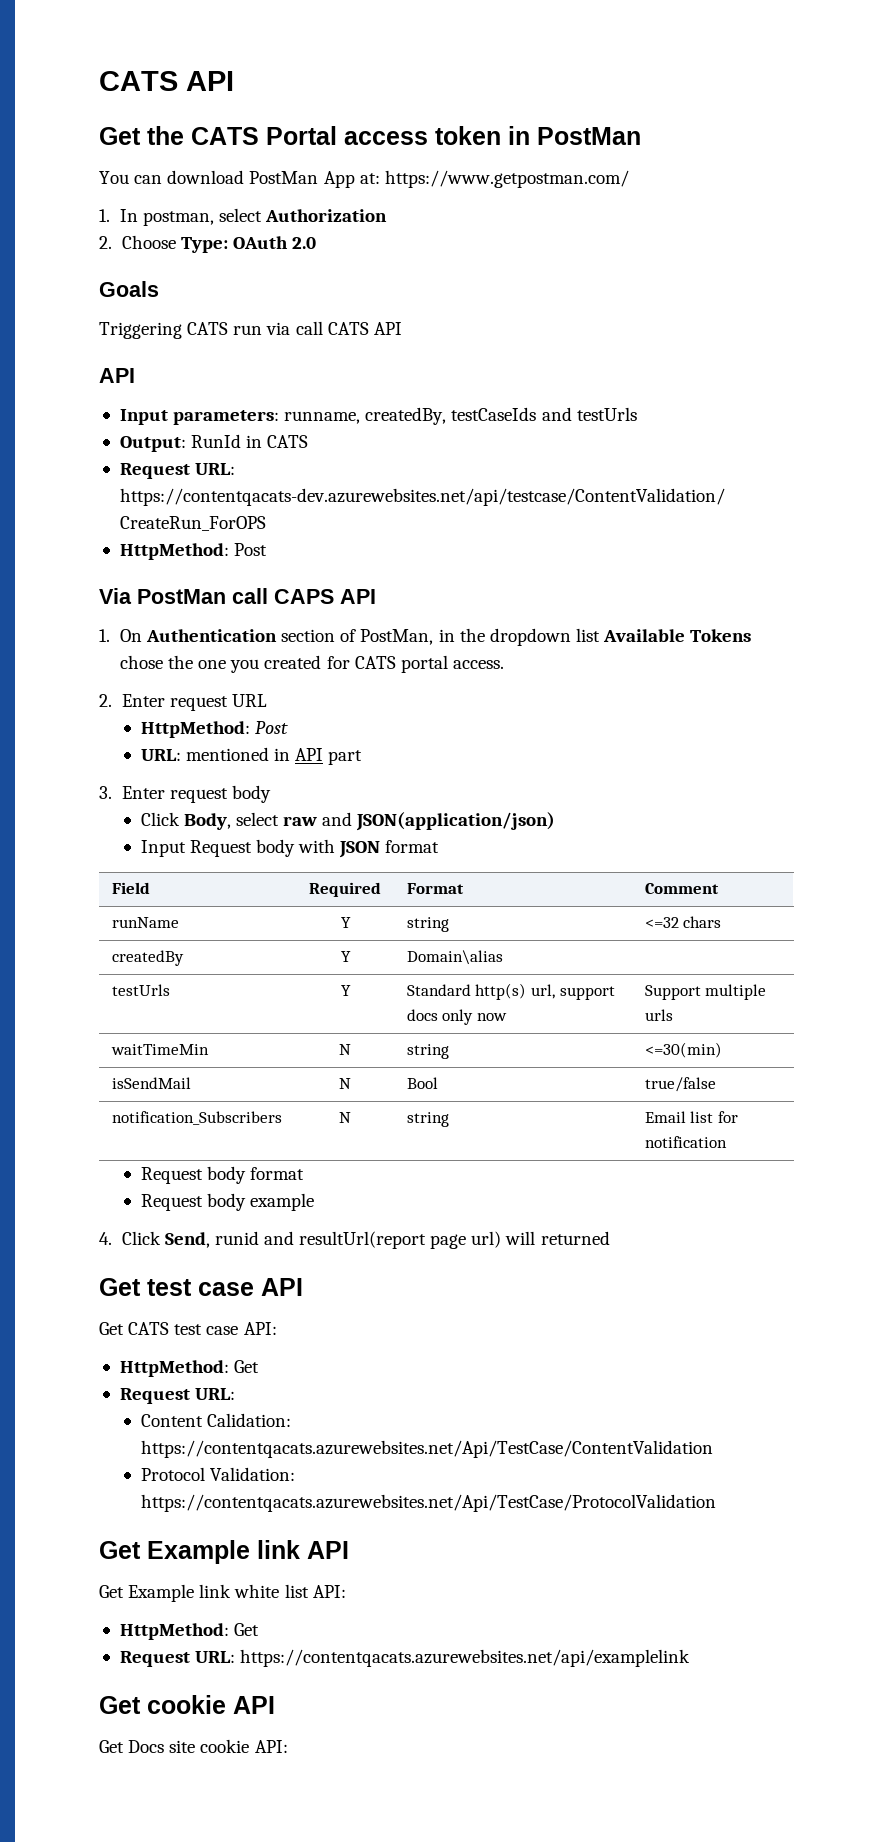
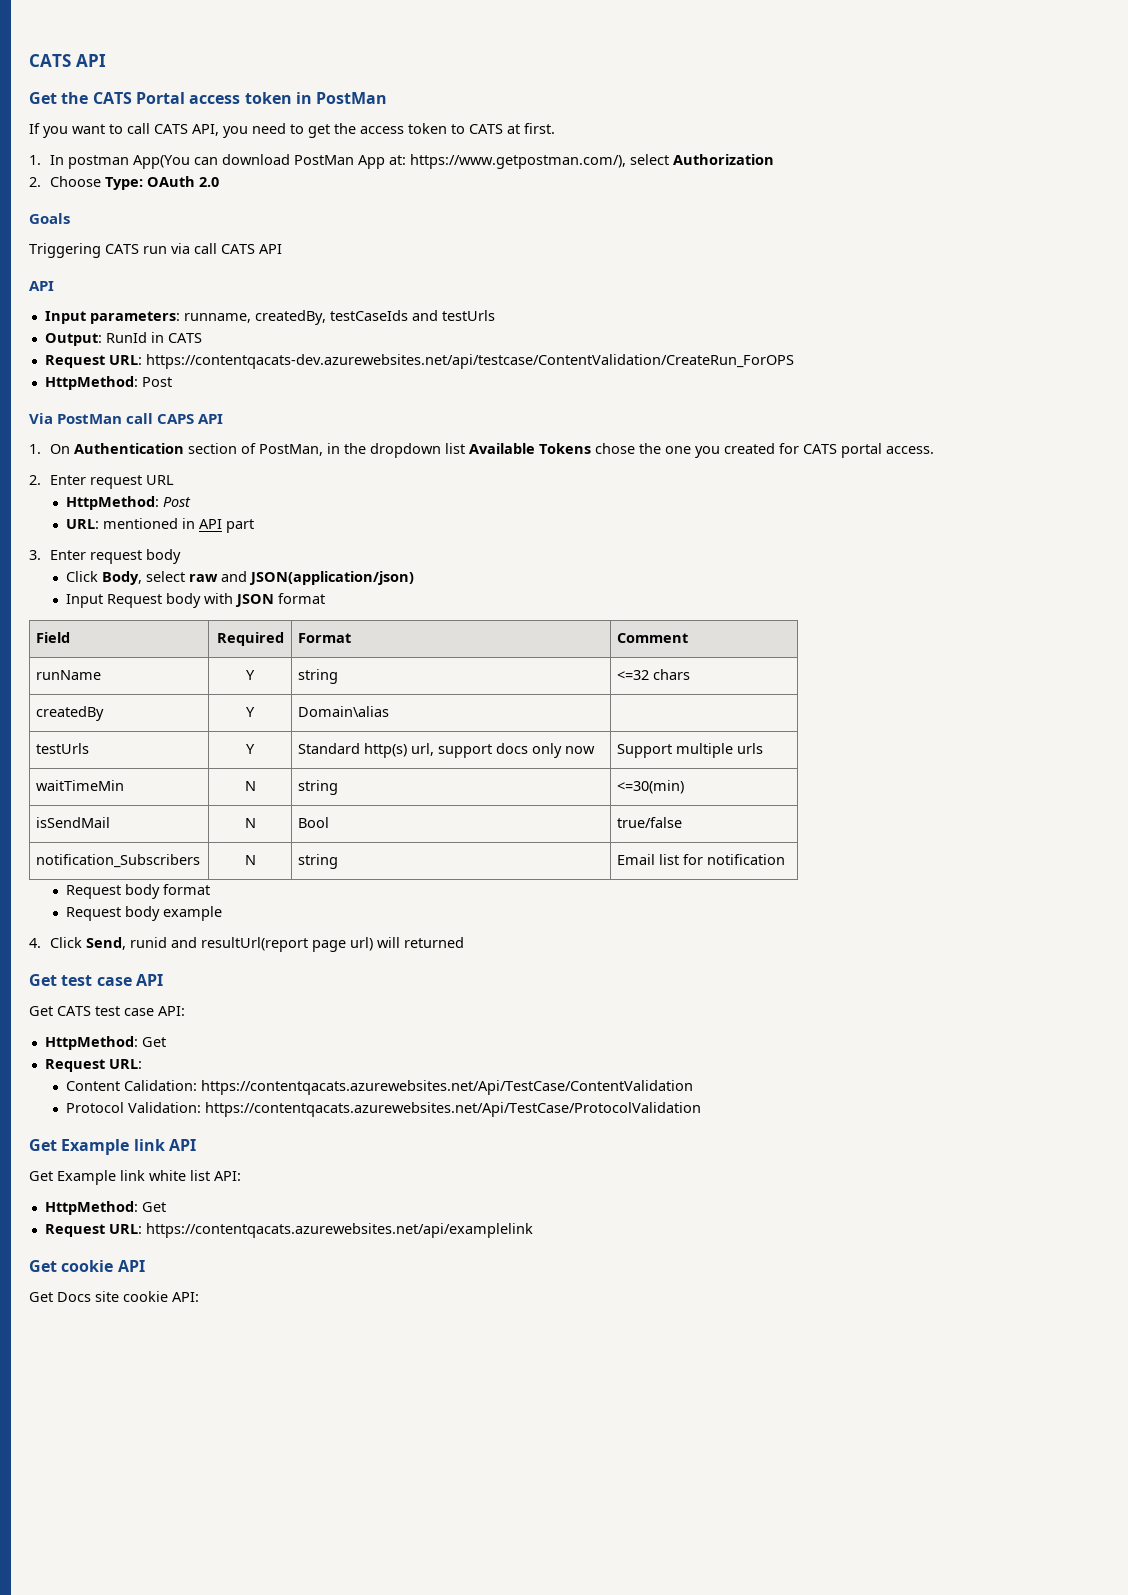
[99,171,129,184] You -> [29,123,555,138] [29,155,191,169] If you want to call CATS API, you need to get the access token to CATS at first. // 1. In postman App(You
[384,170,629,188] [99,209,215,226] https://www.getpostman.com/ // 1. In postman, -> [410,154,627,169] https://www.getpostman.com/),

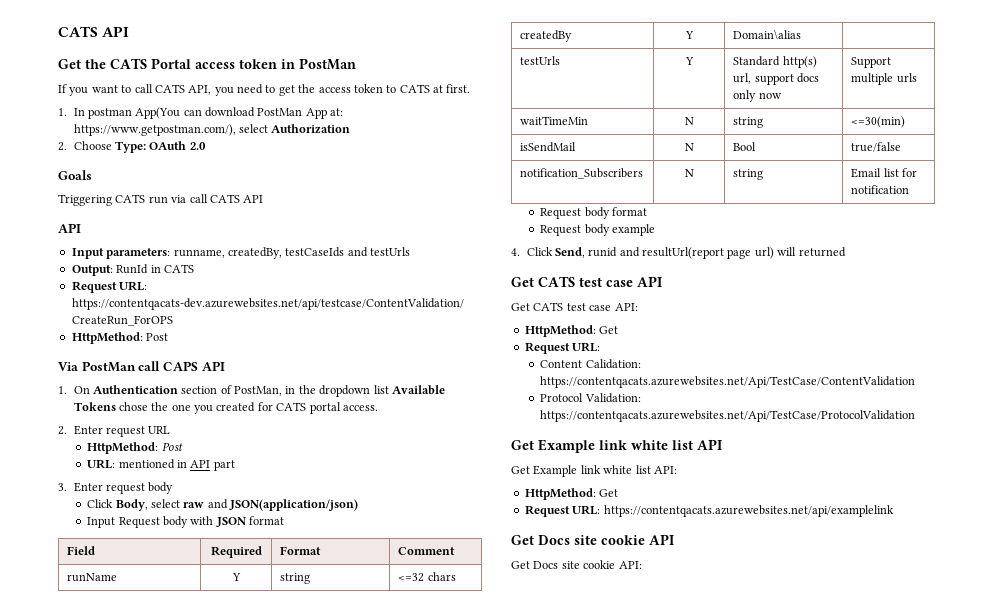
(57, 980) none -> [538,276,575,287] CATS
(165, 1145) none -> [631,440,693,450] white list
(57, 1266) none -> [538,535,597,545] Docs site

